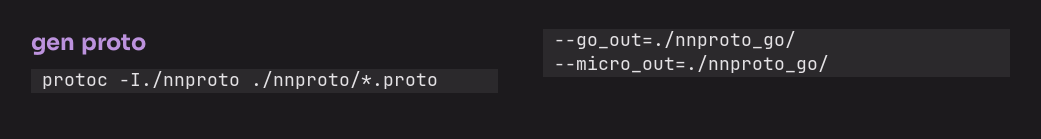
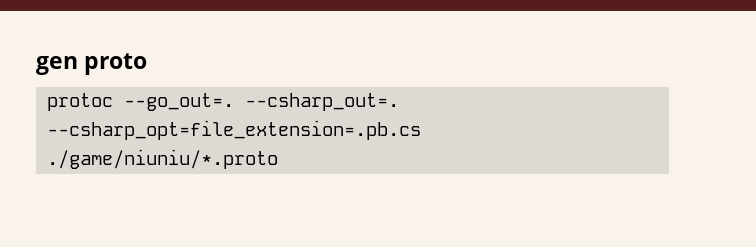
[119,71,439,89] [554,31,797,49] [554,55,830,73] -I./nnproto ./nnproto/*.proto --go_out=./nnproto_go/ --micro_out=./nnproto_go/ -> [124,93,400,111] [47,120,422,140] [47,149,279,169] --go_out=. --csharp_out=. --csharp_opt=file_extension=.pb.cs ./game/niuniu/*.proto

